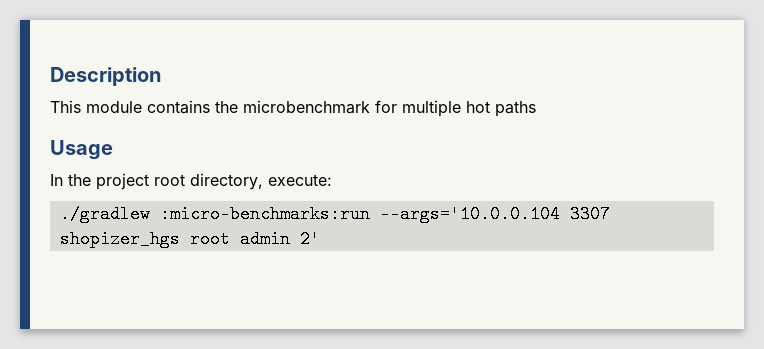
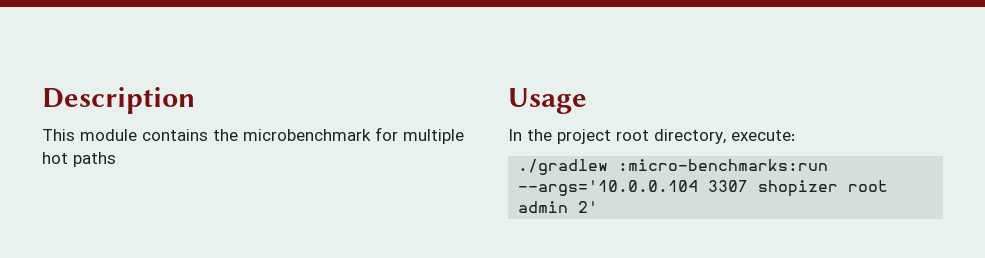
[59,230,180,248] shopizer_hgs -> [758,180,839,197] shopizer

